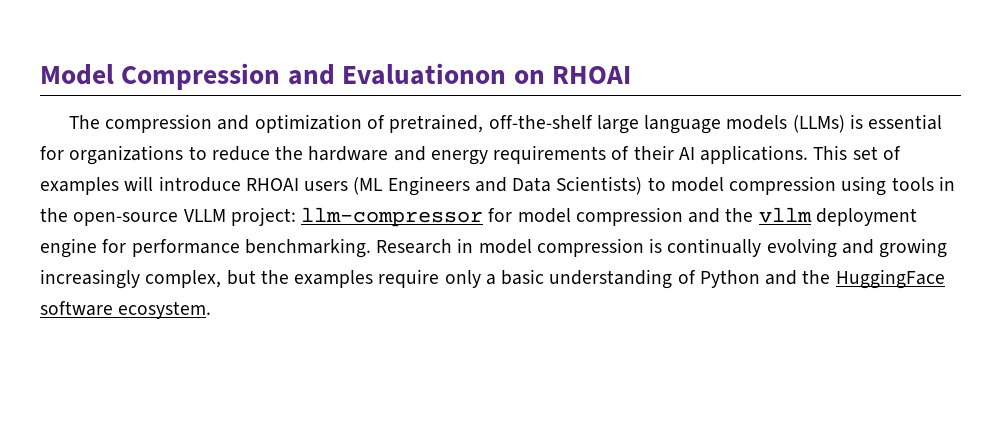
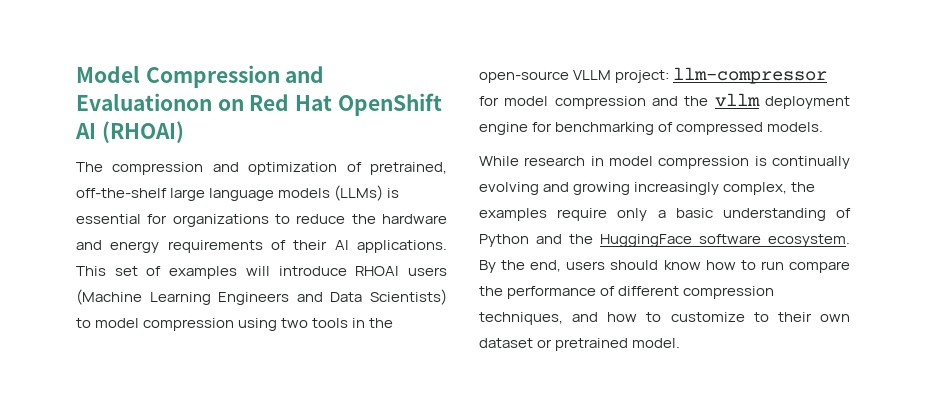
[552,66,632,84] RHOAI -> [249,93,442,116] [75,121,184,143] Red Hat OpenShift AI (RHOAI)
[353,177,383,195] (ML -> [76,289,211,305] (Machine Learning
(887, 186) none -> [281,318,309,328] two
[131,238,453,258] performance benchmarking. Research -> [555,122,824,135] [479,156,586,166] benchmarking of compressed models. // While research
[226,270,256,285] but -> (788, 188) none
(212, 310) none -> [479,260,850,273] [479,286,775,299] [479,312,850,325] [479,338,681,351] By the end, users should know how to run compare the performance of different compression techniques, and how to customize to their own dataset or pretrained model.

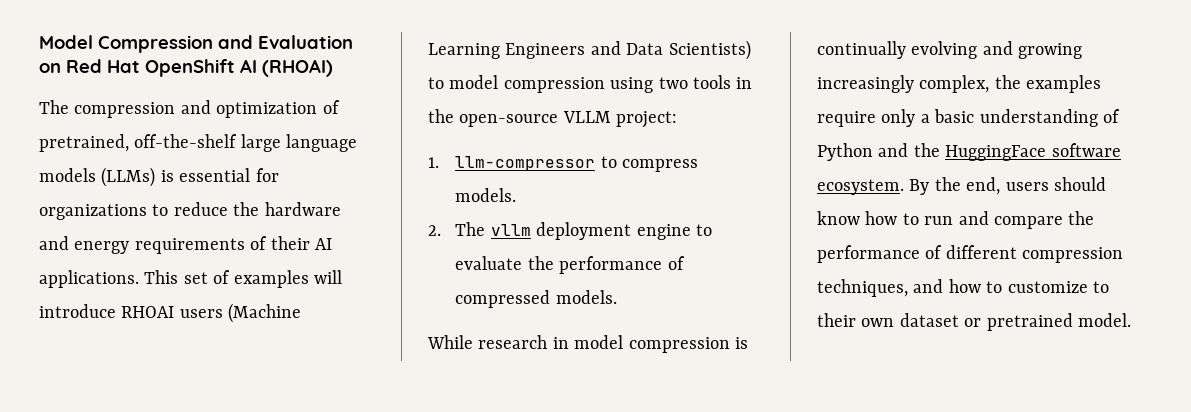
[76,93,212,111] Evaluationon -> [258,35,353,49] Evaluation
[673,67,828,84] [479,93,850,109] [479,122,655,135] llm-compressor for model compression and the vllm deployment engine for benchmarking -> [428,156,699,172] [455,188,517,202] [428,222,712,240] [455,256,663,274] // 1. llm-compressor to compress models. // 2. The vllm deployment engine to evaluate the performance
(784, 265) none -> [958,211,989,225] and

